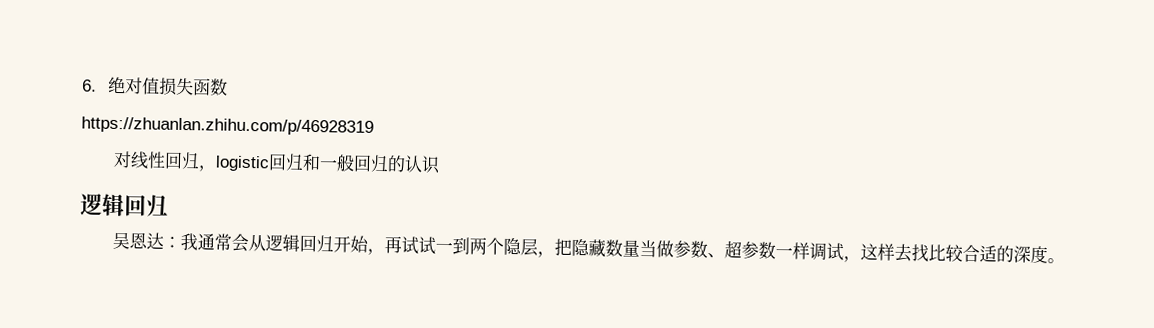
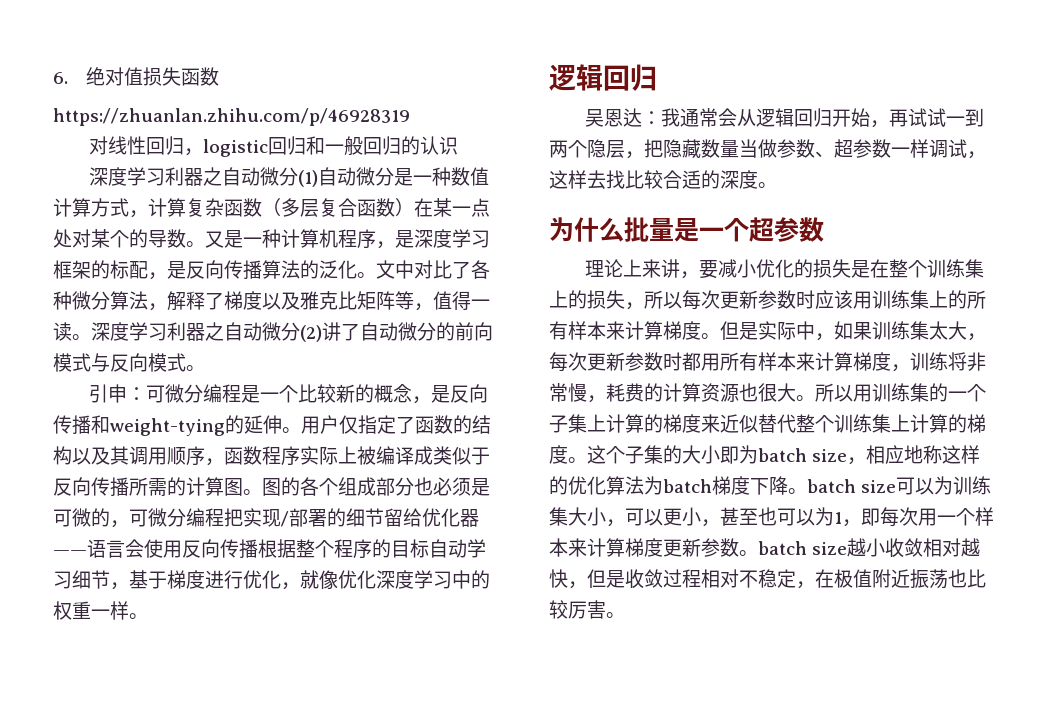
(441, 164) none -> [88,167,489,187] [53,198,490,218] [53,229,490,249] [53,260,490,280] [53,291,490,311] [53,322,493,342] [53,353,205,372] [88,384,488,404] [53,415,491,436] [53,446,490,466] [53,477,490,497] [53,508,479,528] [53,539,486,559] [53,570,490,590] [53,601,148,620] // 深度学习利器之自动微分(1)自动微分是一种数值计算方式，计算复杂函数（多层复合函数）在某一点处对某个的导数。又是一种计算机程序，是深度学习框架的标配，是反向传播算法的泛化。文中对比了各种微分算法，解释了梯度以及雅克比矩阵等，值得一读。深度学习利器之自动微分(2)讲了自动微分的前向模式与反向模式。 // 引申：可微分编程是一个比较新的概念，是反向传播和weight-tying的延伸。用户仅指定了函数的结构以及其调用顺序，函数程序实际上被编译成类似于反向传播所需的计算图。图的各个组成部分也必须是可微的，可微分编程把实现/部署的细节留给优化器——语言会使用反向传播根据整个程序的目标自动学习细节，基于梯度进行优化，就像优化深度学习中的权重一样。
(1065, 261) none -> [549,217,824,242] [584,259,984,279] [549,290,986,310] [549,321,986,341] [549,352,986,372] [549,383,986,403] [549,414,986,433] [549,445,981,465] [549,476,992,495] [549,507,994,527] [549,538,981,558] [549,569,986,589] [549,600,625,619] // 为什么批量是一个超参数 // 理论上来讲，要减小优化的损失是在整个训练集上的损失，所以每次更新参数时应该用训练集上的所有样本来计算梯度。但是实际中，如果训练集太大，每次更新参数时都用所有样本来计算梯度，训练将非常慢，耗费的计算资源也很大。所以用训练集的一个子集上计算的梯度来近似替代整个训练集上计算的梯度。这个子集的大小即为batch size，相应地称这样的优化算法为batch梯度下降。batch size可以为训练集大小，可以更小，甚至也可以为1，即每次用一个样本来计算梯度更新参数。batch size越小收敛相对越快，但是收敛过程相对不稳定，在极值附近振荡也比较厉害。

